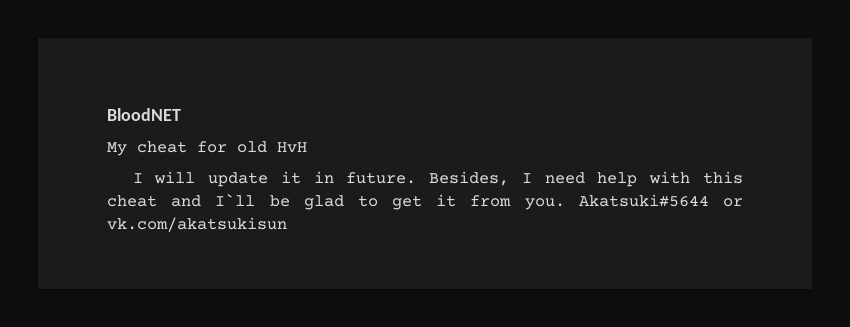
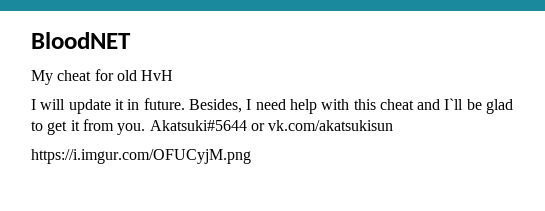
(287, 224) none -> [31,149,251,164] // https://i.imgur.com/OFUCyjM.png

